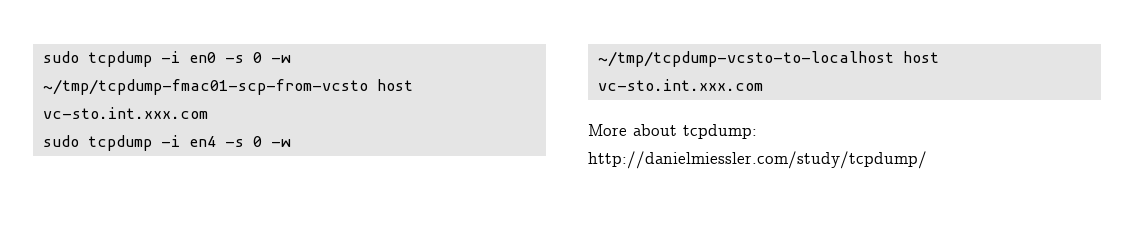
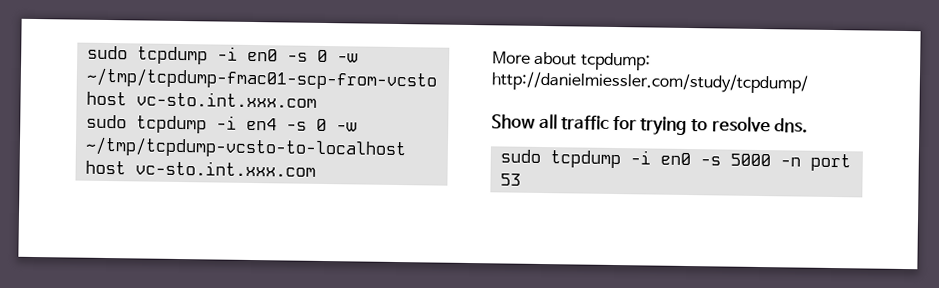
(927, 160) none -> [491,113,809,135] [499,149,851,172] [499,173,521,186] // Show all traffic for trying to resolve dns. // sudo tcpdump -i en0 -s 5000 -n port 53

